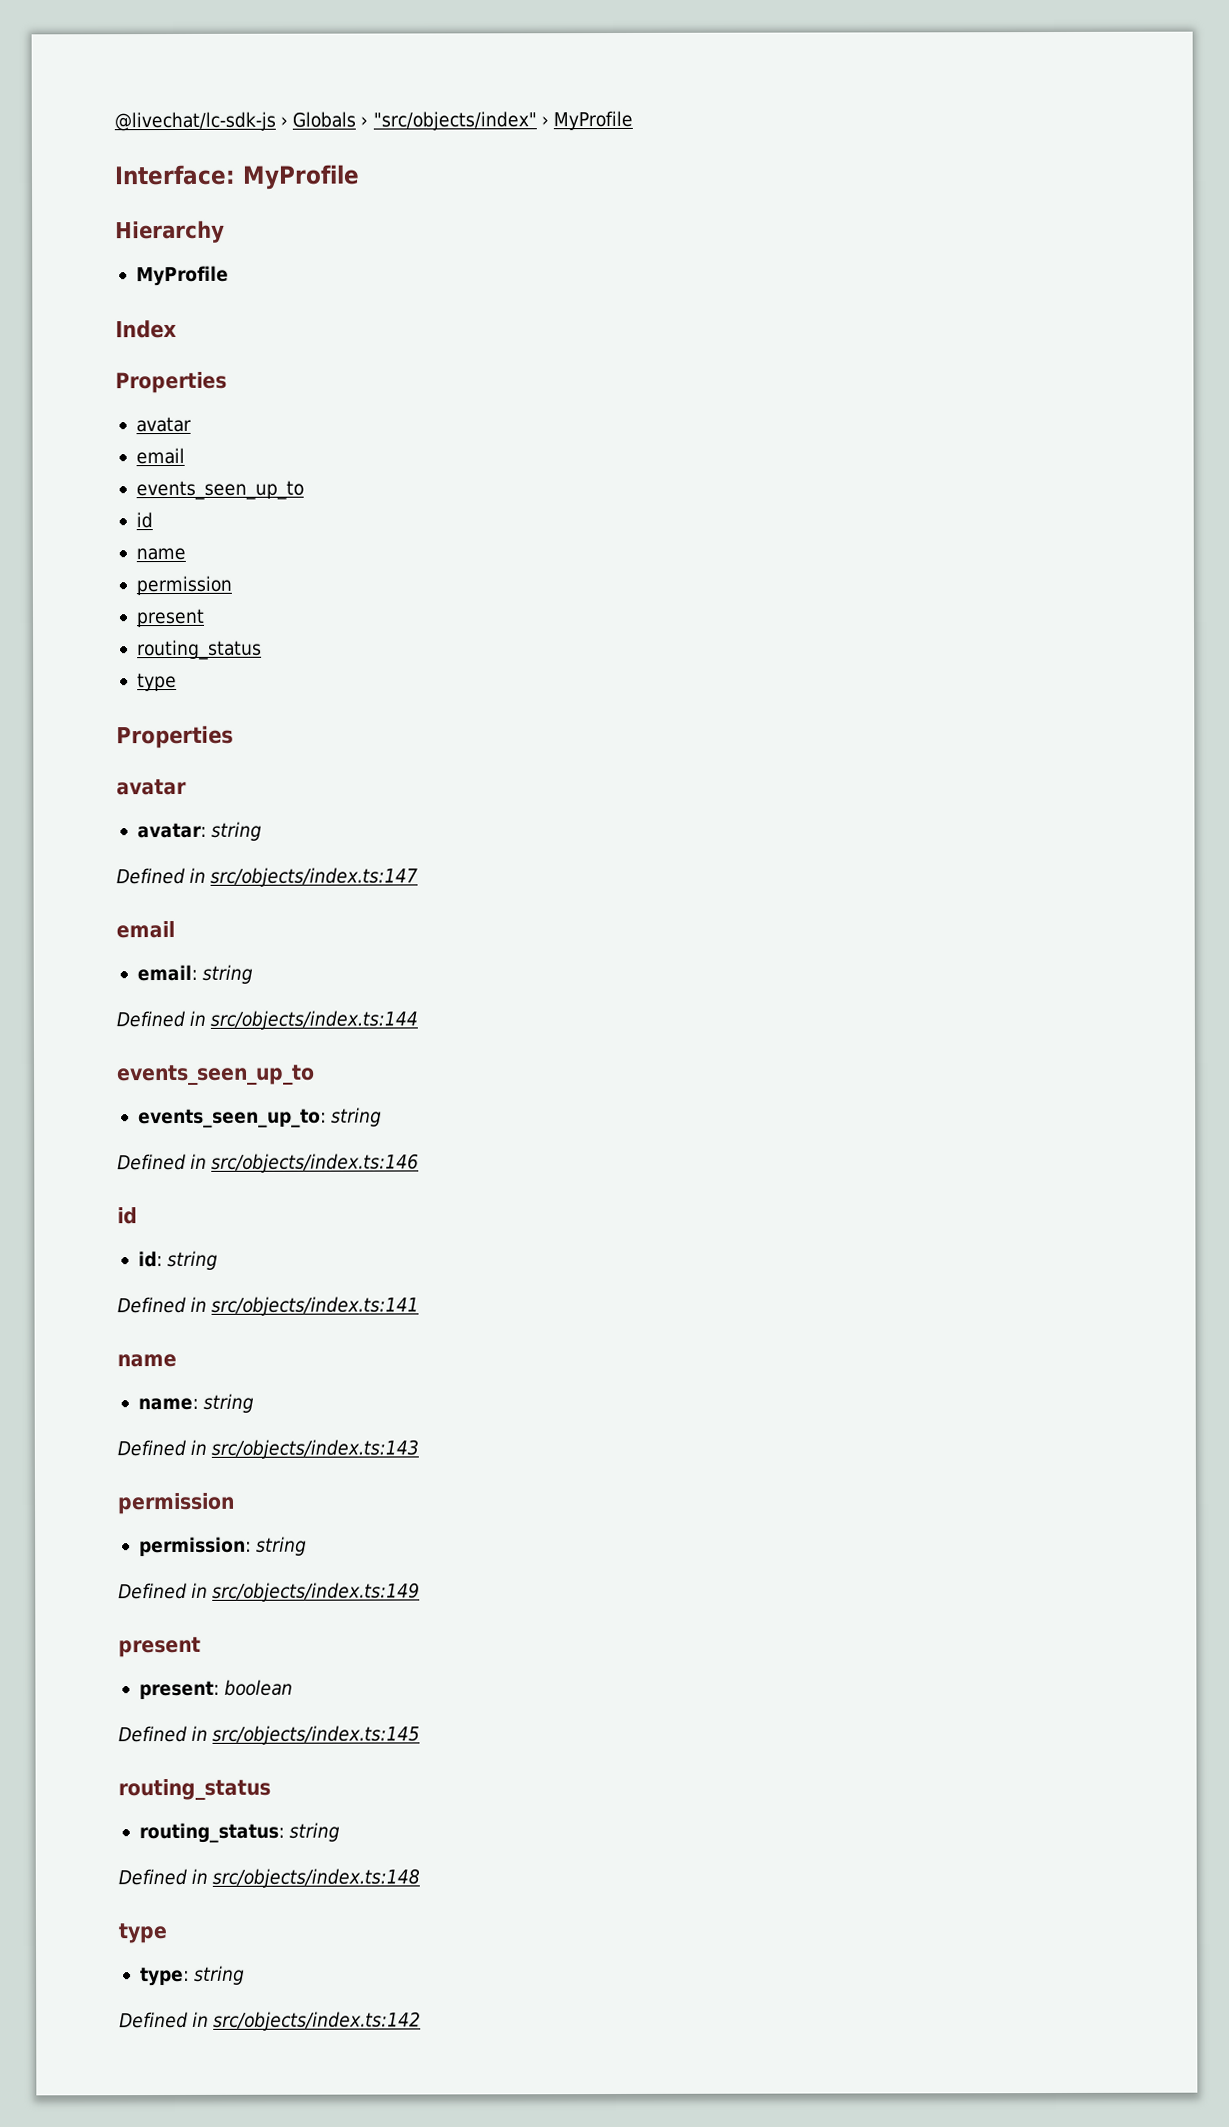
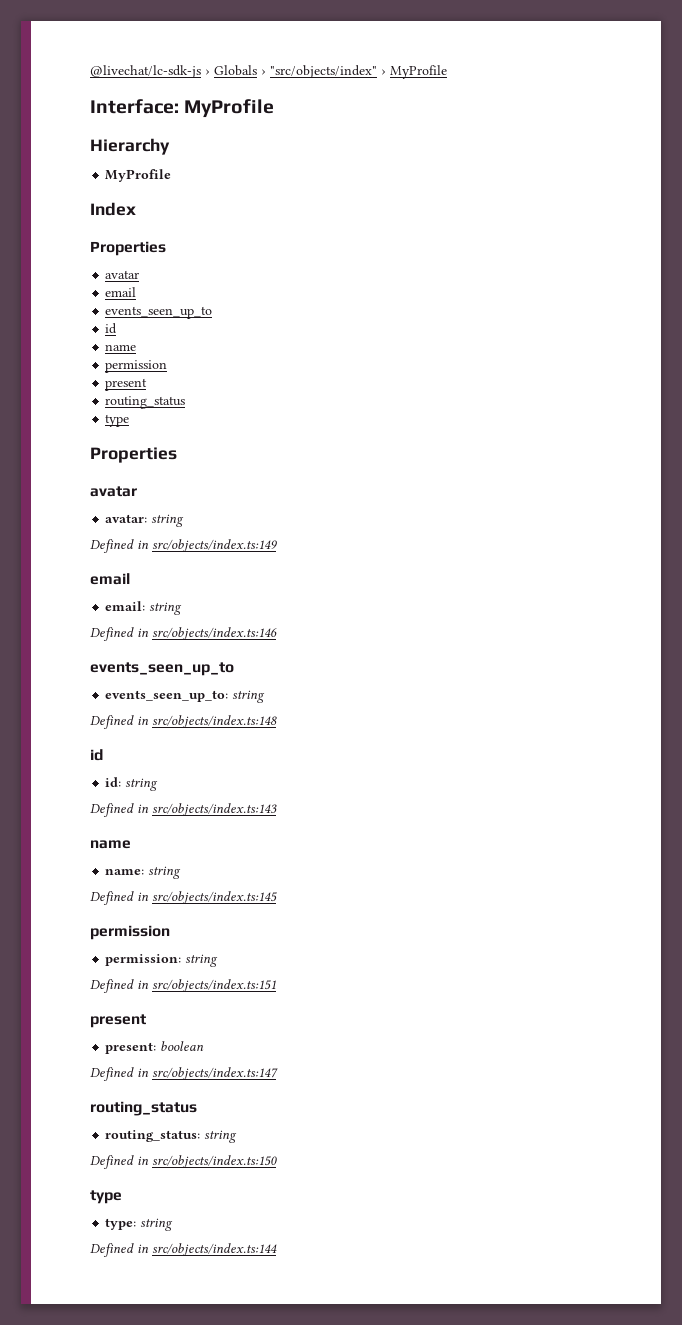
[210,867,419,887] src/objects/index.ts:147 -> [152,539,278,552] src/objects/index.ts:149
[210,1010,419,1030] src/objects/index.ts:144 -> [152,627,277,640] src/objects/index.ts:146
[211,1153,420,1173] src/objects/index.ts:146 -> [152,715,277,728] src/objects/index.ts:148
[211,1296,420,1316] src/objects/index.ts:141 -> [152,803,277,816] src/objects/index.ts:143
[211,1439,420,1459] src/objects/index.ts:143 -> [152,891,277,904] src/objects/index.ts:145
[212,1582,421,1602] src/objects/index.ts:149 -> [152,979,276,992] src/objects/index.ts:151
[212,1725,421,1745] src/objects/index.ts:145 -> [152,1067,278,1080] src/objects/index.ts:147
[212,1868,421,1888] src/objects/index.ts:148 -> [152,1155,277,1168] src/objects/index.ts:150
[213,2011,422,2031] src/objects/index.ts:142 -> [152,1243,277,1256] src/objects/index.ts:144

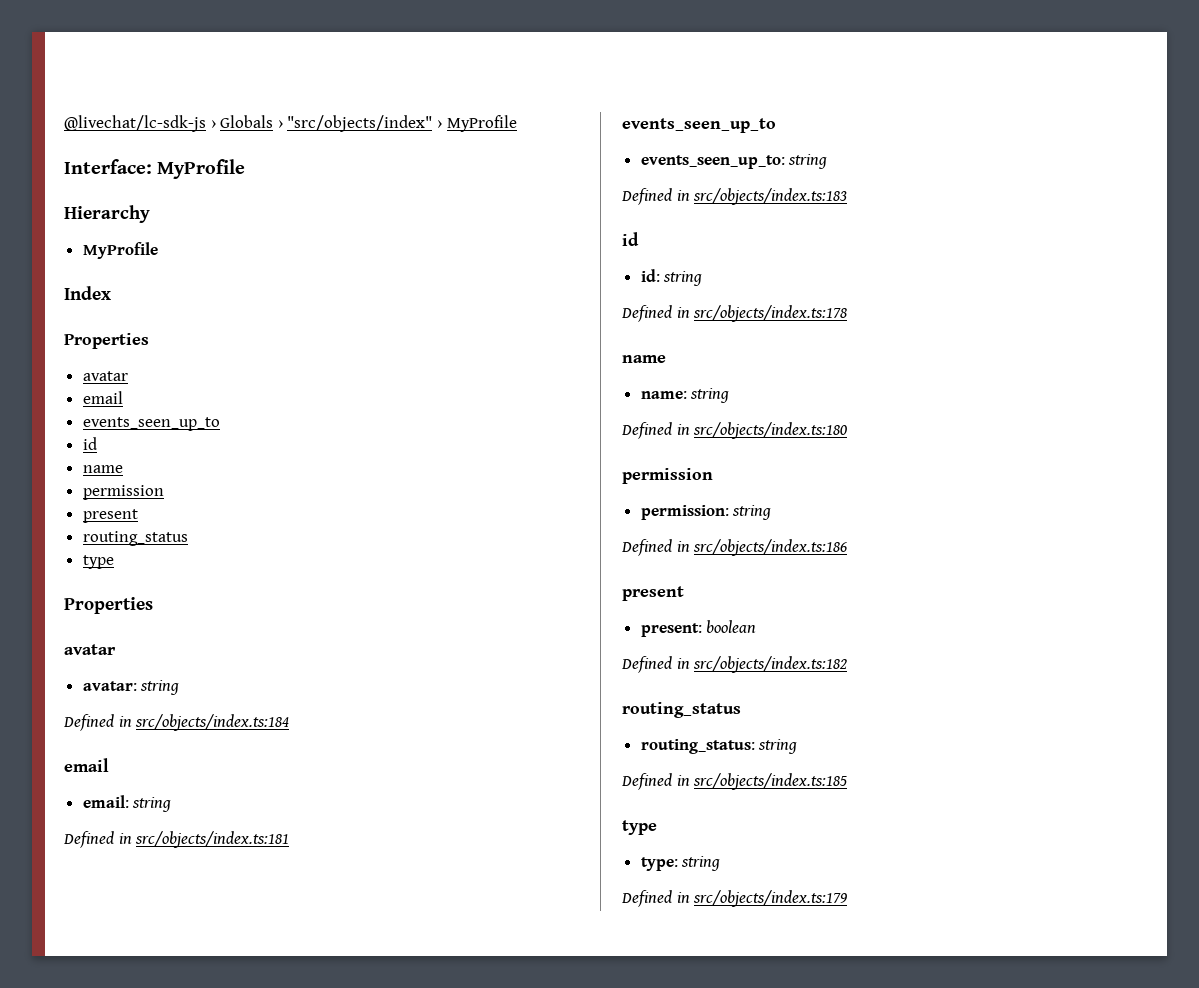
[152,539,278,552] src/objects/index.ts:149 -> [135,714,290,731] src/objects/index.ts:184
[152,627,277,640] src/objects/index.ts:146 -> [135,831,290,848] src/objects/index.ts:181
[152,715,277,728] src/objects/index.ts:148 -> [693,188,848,205] src/objects/index.ts:183
[152,803,277,816] src/objects/index.ts:143 -> [693,305,848,322] src/objects/index.ts:178
[152,891,277,904] src/objects/index.ts:145 -> [693,422,848,439] src/objects/index.ts:180
[152,979,276,992] src/objects/index.ts:151 -> [693,539,848,556] src/objects/index.ts:186
[152,1067,278,1080] src/objects/index.ts:147 -> [693,656,848,673] src/objects/index.ts:182
[152,1155,277,1168] src/objects/index.ts:150 -> [693,773,848,790] src/objects/index.ts:185
[152,1243,277,1256] src/objects/index.ts:144 -> [693,890,848,907] src/objects/index.ts:179

